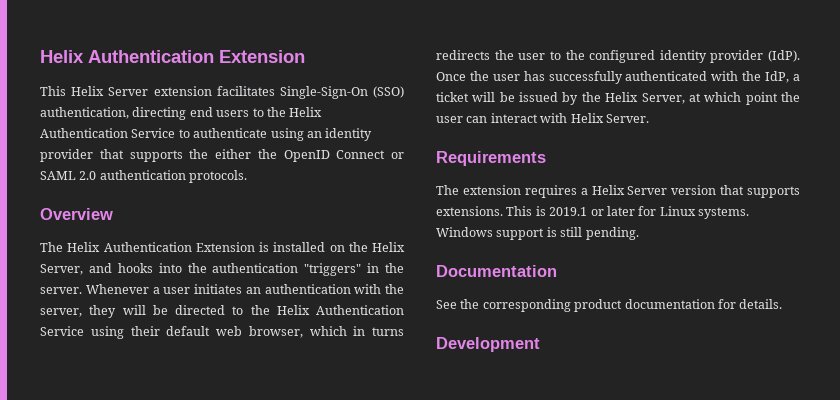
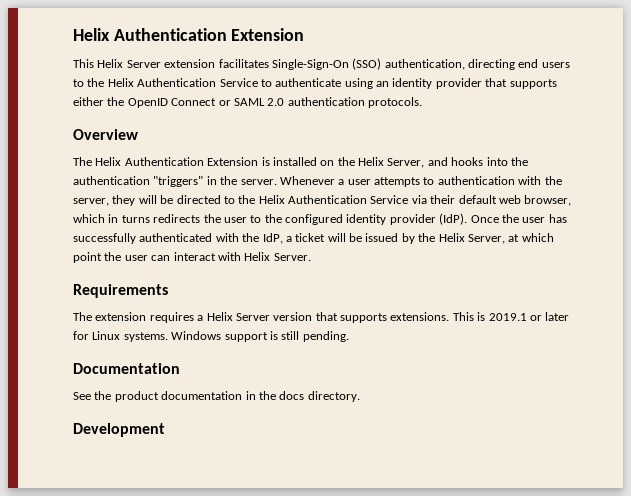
[189,149,209,159] the -> (557, 84) none
[194,284,261,294] initiates an -> [374,177,435,187] attempts to
[90,326,124,339] using -> [411,195,427,204] via
[482,299,571,312] corresponding -> (112, 395) none
[717,299,783,309] for details. -> [245,391,360,402] in the docs directory.

